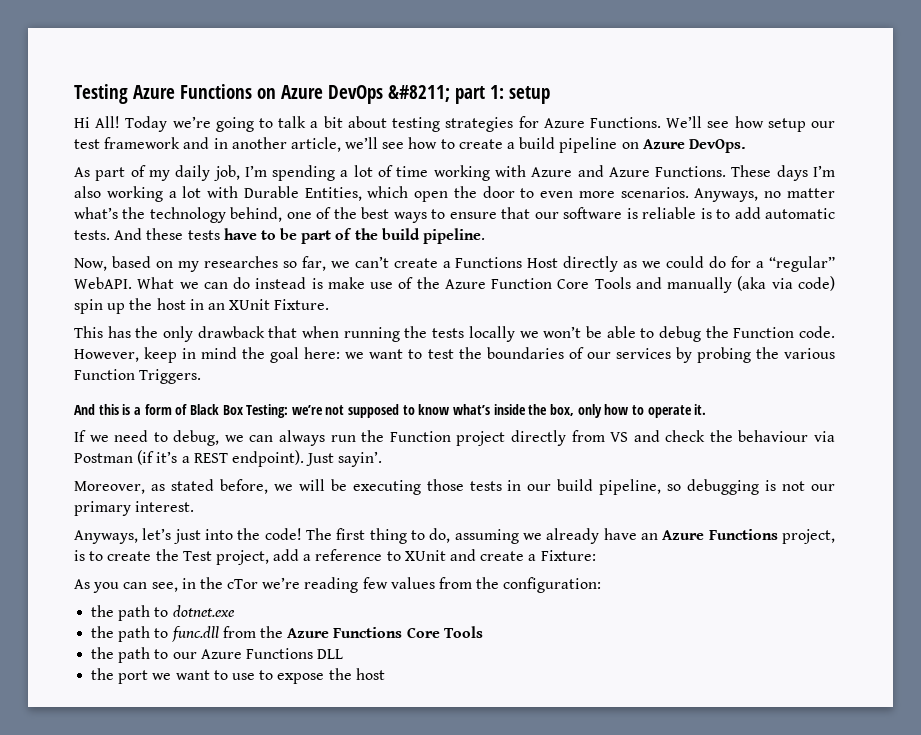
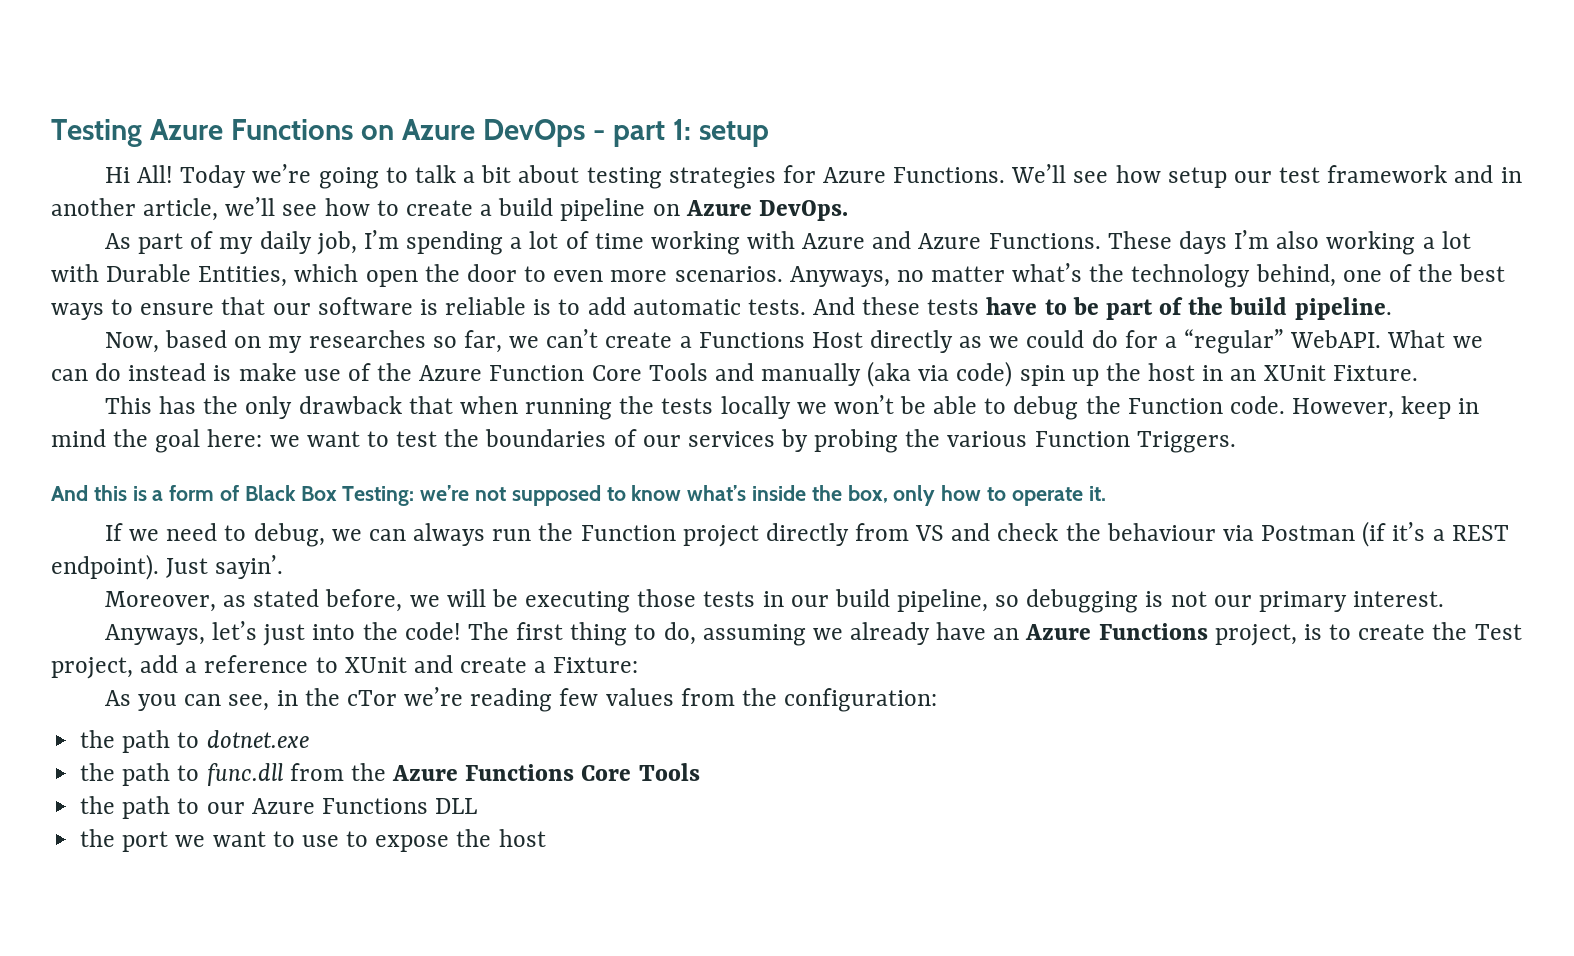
[388,85,450,102] &#8211; -> [592,130,605,140] -

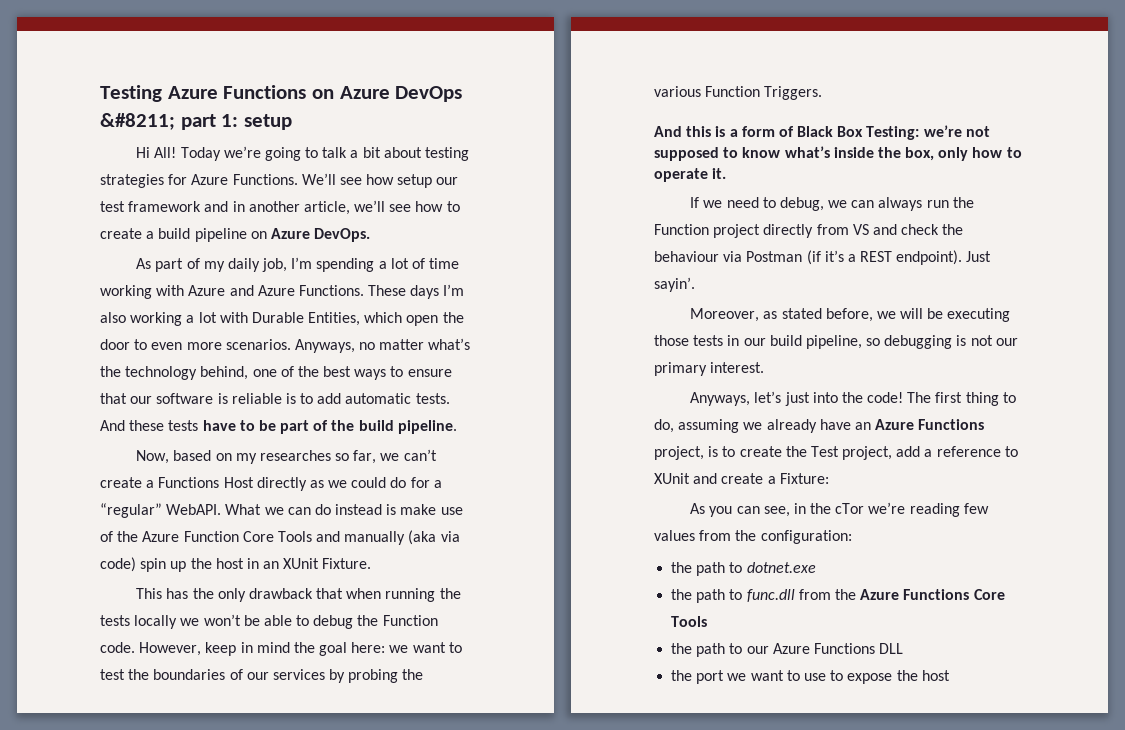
[592,130,605,140] - -> [100,113,175,130] &#8211;

